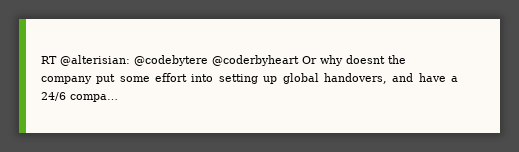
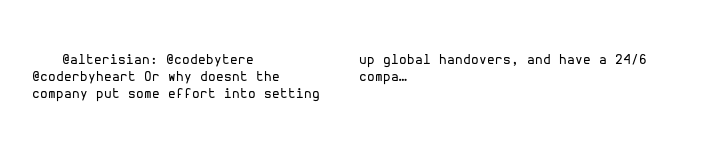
[41,56,57,64] RT -> (62, 59) none

